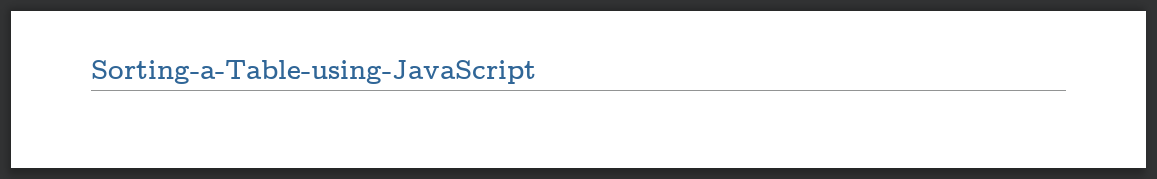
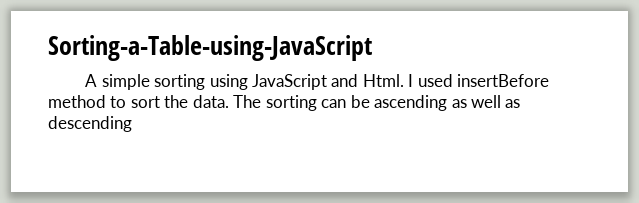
(536, 72) none -> [85,74,550,90] [48,95,521,111] [48,116,132,132] // A simple sorting using JavaScript and Html. I used insertBefore method to sort the data. The sorting can be ascending as well as descending

